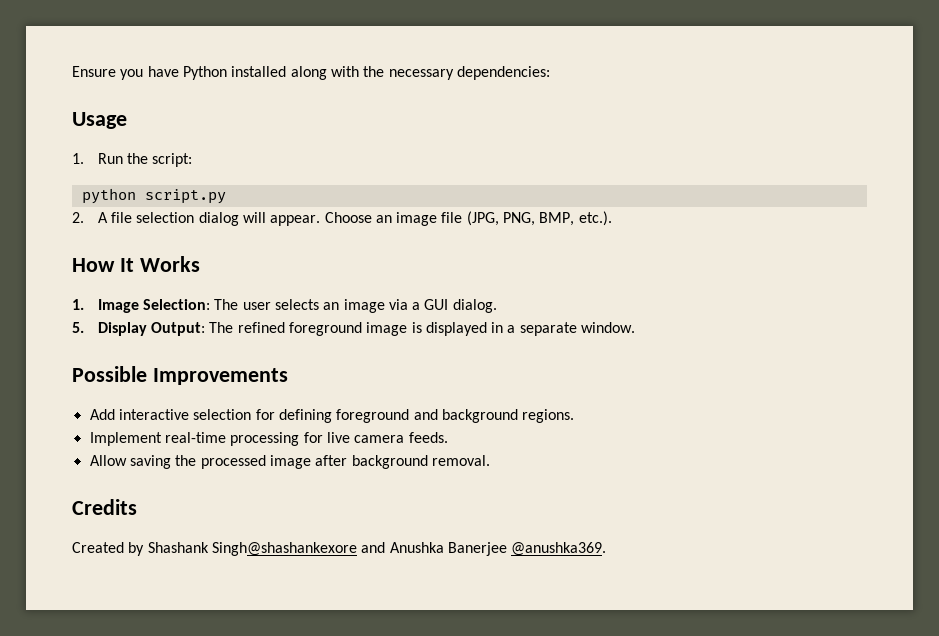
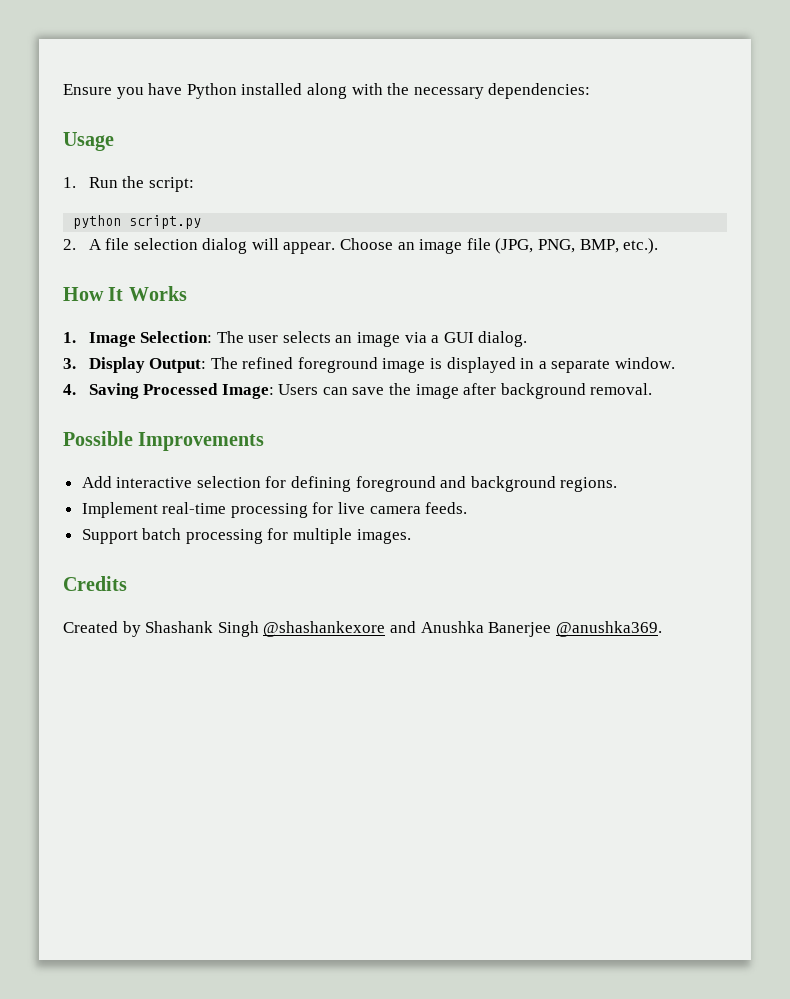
[72,322,84,333] 5. -> [63,358,76,369] 3.
(636, 327) none -> [63,383,653,399] // 4. Saving Processed Image: Users can save the image after background removal.
[89,455,490,469] Allow saving the processed image after background removal. -> [81,528,411,544] Support batch processing for multiple images.
[211,542,357,556] Singh@shashankexore -> [217,621,386,637] Singh @shashankexore

